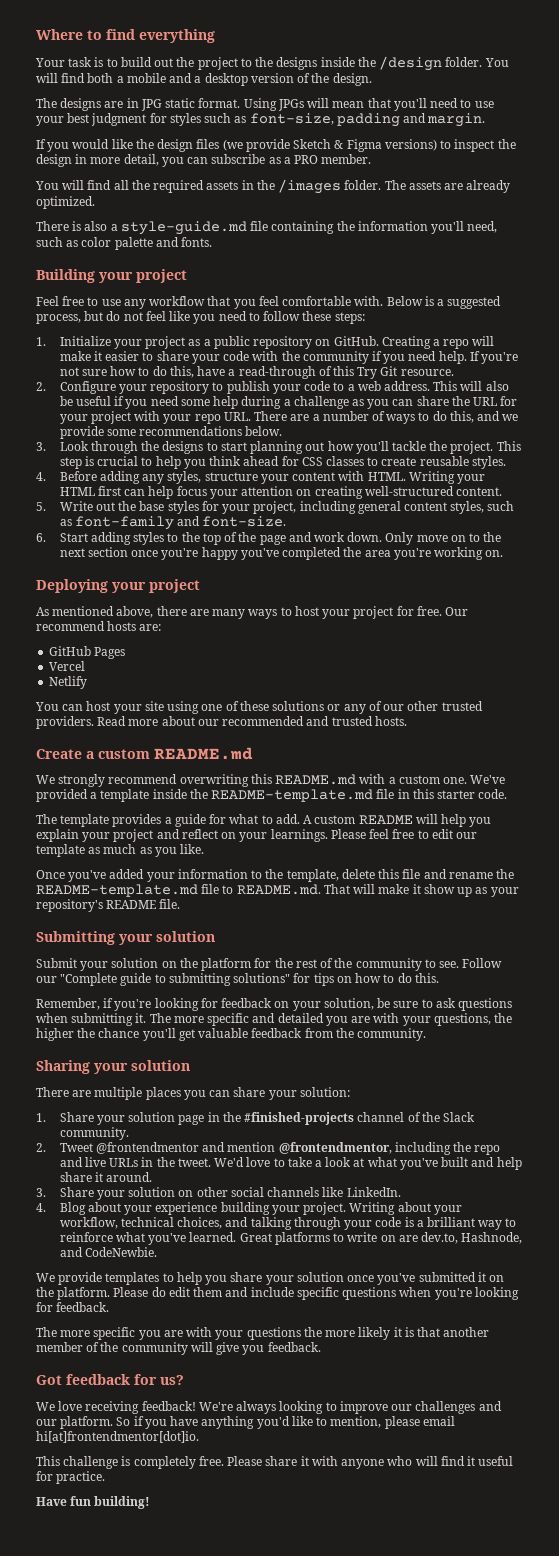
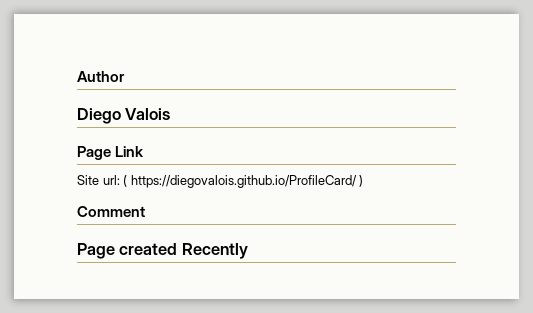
[36,29,215,43] [35,56,509,71] [36,73,372,86] [36,98,494,111] [36,113,486,127] [36,139,516,152] [36,154,372,167] [35,179,511,194] [36,196,95,209] [36,221,498,235] [36,237,213,250] [36,269,187,283] [36,296,502,309] [36,311,365,324] [36,336,495,349] [59,351,519,364] [59,366,454,379] [36,381,509,394] [59,396,518,409] [59,411,519,424] [59,426,283,439] [36,441,521,454] [59,456,506,469] [36,471,486,484] [59,486,503,499] [36,501,515,514] [59,516,287,530] [36,532,502,545] [59,547,504,560] [36,579,200,593] [36,606,469,619] [36,621,162,631] [49,646,126,659] [49,661,86,671] [49,676,88,689] [35,701,483,714] [36,716,407,729] [36,747,253,760] [36,774,506,787] [36,789,508,802] [36,814,492,827] [36,829,478,842] [36,844,205,857] [36,869,515,882] [36,884,519,897] [36,899,181,912] [36,931,215,945] [36,958,503,971] [36,973,439,986] [36,998,513,1011] [36,1013,513,1026] [36,1028,427,1041] [36,1060,190,1074] [36,1087,350,1100] [36,1112,476,1125] [59,1127,129,1140] [36,1142,501,1155] [59,1157,522,1170] [59,1172,153,1182] [36,1187,401,1200] [36,1202,462,1215] [59,1217,517,1230] [59,1232,523,1245] [59,1247,157,1257] [36,1272,505,1285] [36,1287,519,1300] [36,1302,110,1312] [36,1327,490,1340] [36,1342,321,1355] [36,1374,184,1385] [36,1401,502,1414] [36,1416,455,1429] [36,1431,199,1443] [36,1456,514,1469] [36,1471,106,1484] [36,1496,151,1509] Where to find everything // Your task is to build out the project to the designs inside the /design folder. You will find both a mobile and a desktop version of the design. // The designs are in JPG static format. Using JPGs will mean that you'll need to use your best judgment for styles such as font-size, padding and margin. // If you would like the design files (we provide Sketch & Figma versions) to inspect the design in more detail, you can subscribe as a PRO member. // You will find all the required assets in the /images folder. The assets are already optimized. // There is also a style-guide.md file containing the information you'll need, such as color palette and fonts. // Building your project // Feel free to use any workflow that you feel comfortable with. Below is a suggested process, but do not feel like you need to follow these steps: // 1. Initialize your project as a public repository on GitHub. Creating a repo will make it easier to share your code with the community if you need help. If you're not sure how to do this, have a read-through of this Try Git resource. // 2. Configure your repository to publish your code to a web address. This will also be useful if you need some help during a challenge as you can share the URL for your project with your repo URL. There are a number of ways to do this, and we provide some recommendations below. // 3. Look through the designs to start planning out how you'll tackle the project. This step is crucial to help you think ahead for CSS classes to create reusable styles. // 4. Before adding any styles, structure your content with HTML. Writing your HTML first can help focus your attention on creating well-structured content. // 5. Write out the base styles for your project, including general content styles, such as font-family and font-size. // 6. Start adding styles to the top of the page and work down. Only move on to the next section once you're happy you've completed the area you're working on. // Deploying your project // As mentioned above, there are many ways to host your project for free. Our recommend hosts are: // GitHub Pages // Vercel // Netlify // You can host your site using one of these solutions or any of our other trusted providers. Read more about our recommended and trusted hosts. // Create a custom README.md // We strongly recommend overwriting this README.md with a custom one. We've provided a template inside the README-template.md file in this starter code. // The template provides a guide for what to add. A custom README will help you explain your project and reflect on your learnings. Please feel free to edit our template as much as you like. // Once you've added your information to the template, delete this file and rename the README-template.md file to README.md. That will make it show up as your repository's README file. // Submitting your solution // Submit your solution on the platform for the rest of the community to see. Follow our "Complete guide to submitting solutions" for tips on how to do this. // Remember, if you're looking for feedback on your solution, be sure to ask questions when submitting it. The more specific and detailed you are with your questions, the higher the chance you'll get valuable feedback from the community. // Sharing your solution // There are multiple places you can share your solution: // 1. Share your solution page in the #finished-projects channel of the Slack community. // 2. Tweet @frontendmentor and mention @frontendmentor, including the repo and live URLs in the tweet. We'd love to take a look at what you've built and help share it around. // 3. Share your solution on other social channels like LinkedIn. // 4. Blog about your experience building your project. Writing about your workflow, technical choices, and talking through your code is a brilliant way to reinforce what you've learned. Great platforms to write on are dev.to, Hashnode, and CodeNewbie. // We provide templates to help you share your solution once you've submitted it on the platform. Please do edit them and include specific questions when you're looking for feedback. // The more specific you are with your questions the more likely it is that another member of the community will give you feedback. // Got feedback for us? // We love receiving feedback! We're always looking to improve our challenges and our platform. So if you have anything you'd like to mention, please email hi[at]frontendmentor[dot]io. // This challenge is completely free. Please share it with anyone who will find it useful for practice. // Have fun building! -> [77,71,125,82] [77,108,171,124] [77,146,145,160] [77,175,364,188] [77,206,145,217] [77,243,248,259] Author // Diego Valois // Page Link // Site url: ( https://diegovalois.github.io/ProfileCard/ ) // Comment // Page created Recently

